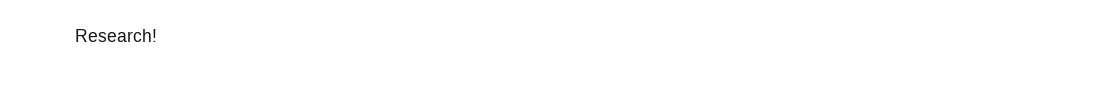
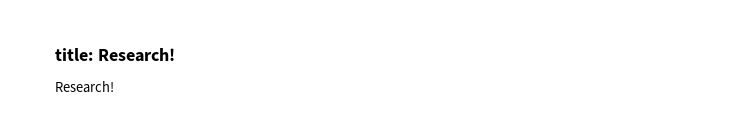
[75,29,157,42] Research! -> [55,48,175,62] [55,81,114,93] title: Research! // Research!

